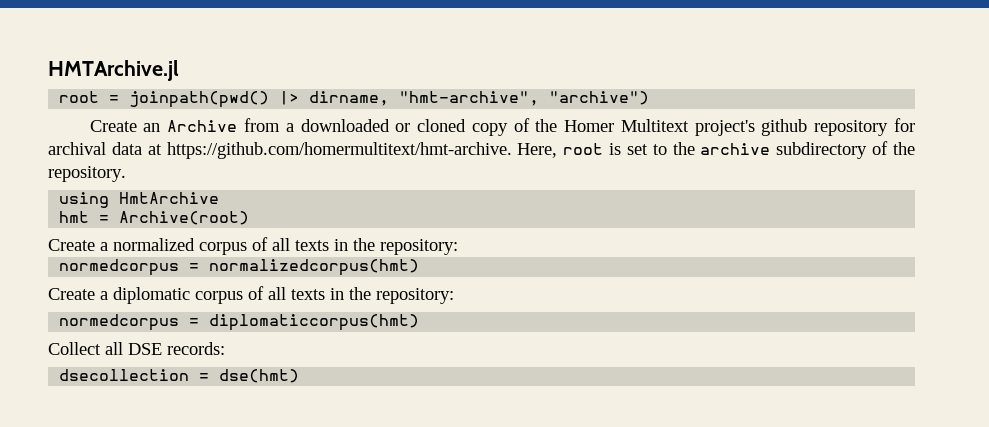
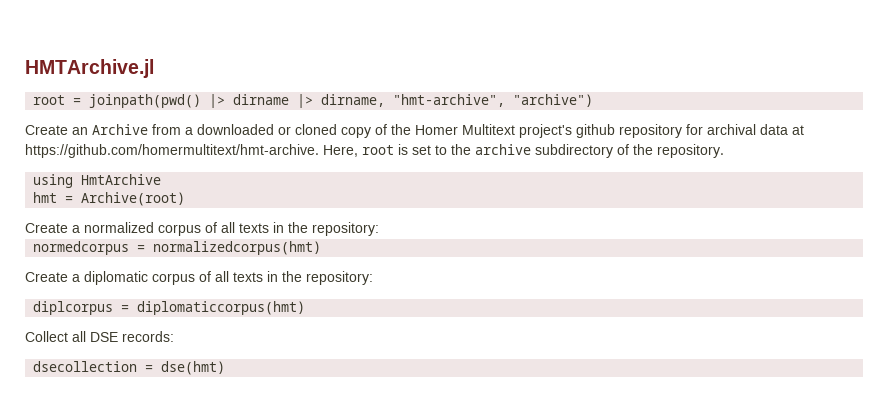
(300, 98) none -> [233,94,314,108] dirname |>
[59,314,180,331] normedcorpus -> [33,301,114,315] diplcorpus

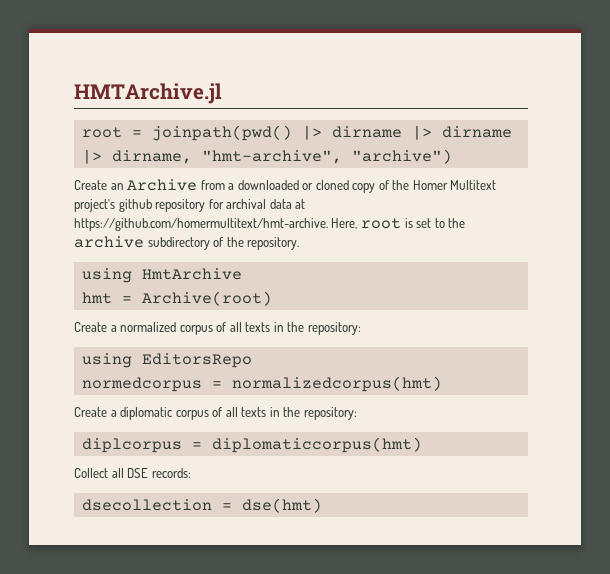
(314, 101) none -> [441,126,512,138] [81,149,102,164] dirname |>
(379, 229) none -> [81,353,252,368] // using EditorsRepo

